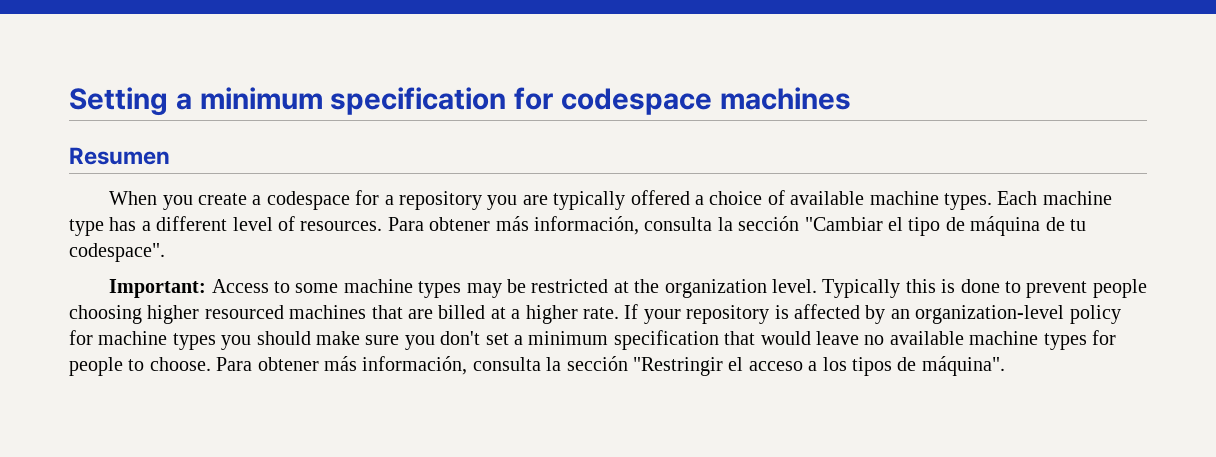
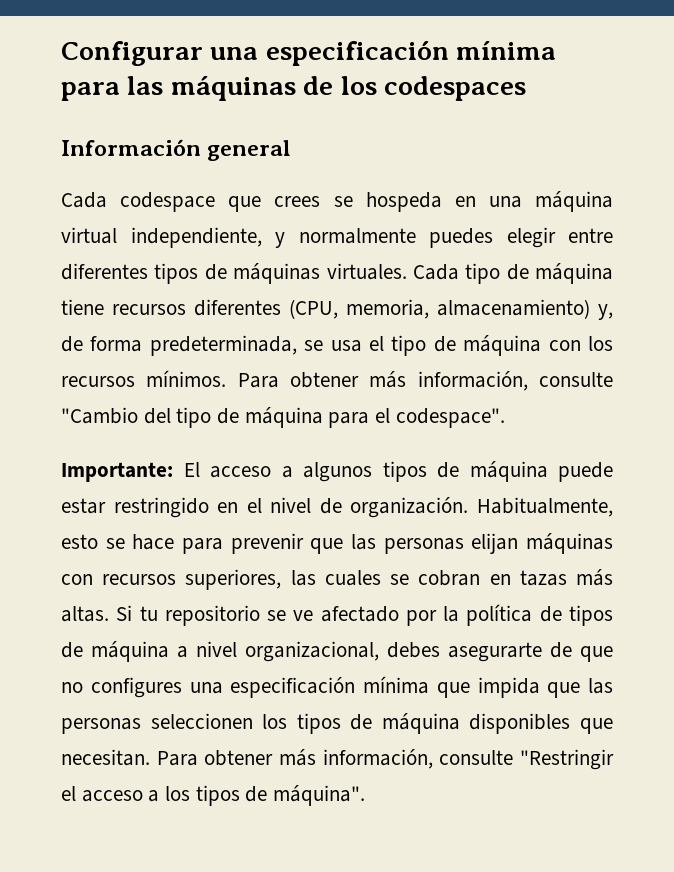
[69,87,851,116] [69,147,170,165] [109,190,1112,210] [69,216,1086,236] Setting a minimum specification for codespace machines // Resumen // When you create a codespace for a repository you are typically offered a choice of available machine types. Each machine type has a different level of resources. Para obtener más información, consulta la sección "Cambiar el tipo de máquina de tu -> [61,40,557,66] [61,76,527,101] [61,139,292,161] [61,191,613,212] [61,227,613,248] [61,263,613,284] [61,299,613,320] [61,335,613,356] [61,370,613,391] [61,407,391,428] Configurar una especificación mínima para las máquinas de los codespaces // Información general // Cada codespace que crees se hospeda en una máquina virtual independiente, y normalmente puedes elegir entre diferentes tipos de máquinas virtuales. Cada tipo de máquina tiene recursos diferentes (CPU, memoria, almacenamiento) y, de forma predeterminada, se usa el tipo de máquina con los recursos mínimos. Para obtener más información, consulte "Cambio del tipo de máquina para el
[109,279,1147,298] [69,304,1121,324] [69,330,1116,350] [69,356,628,376] Important: Access to some machine types may be restricted at the organization level. Typically this is done to prevent people choosing higher resourced machines that are billed at a higher rate. If your repository is affected by an organization-level policy for machine types you should make sure you don't set a minimum specification that would leave no available machine types for people to choose. Para obtener más información, consulta la sección -> [61,461,613,482] [61,497,613,518] [61,533,613,554] [61,569,613,590] [61,604,613,626] [61,641,613,662] [61,676,613,698] [61,713,613,734] [61,749,514,769] Importante: El acceso a algunos tipos de máquina puede estar restringido en el nivel de organización. Habitualmente, esto se hace para prevenir que las personas elijan máquinas con recursos superiores, las cuales se cobran en tazas más altas. Si tu repositorio se ve afectado por la política de tipos de máquina a nivel organizacional, debes asegurarte de que no configures una especificación mínima que impida que las personas seleccionen los tipos de máquina disponibles que necesitan. Para obtener más información, consulte

